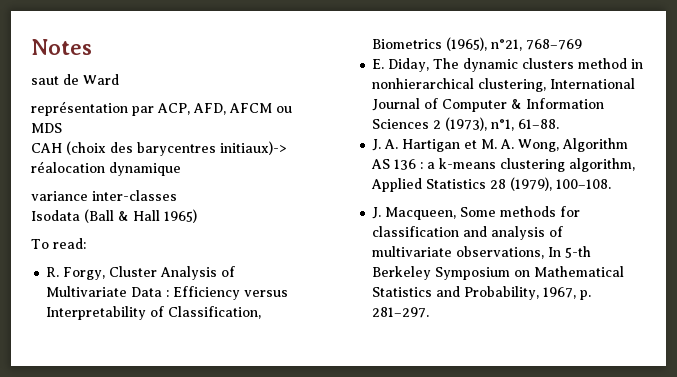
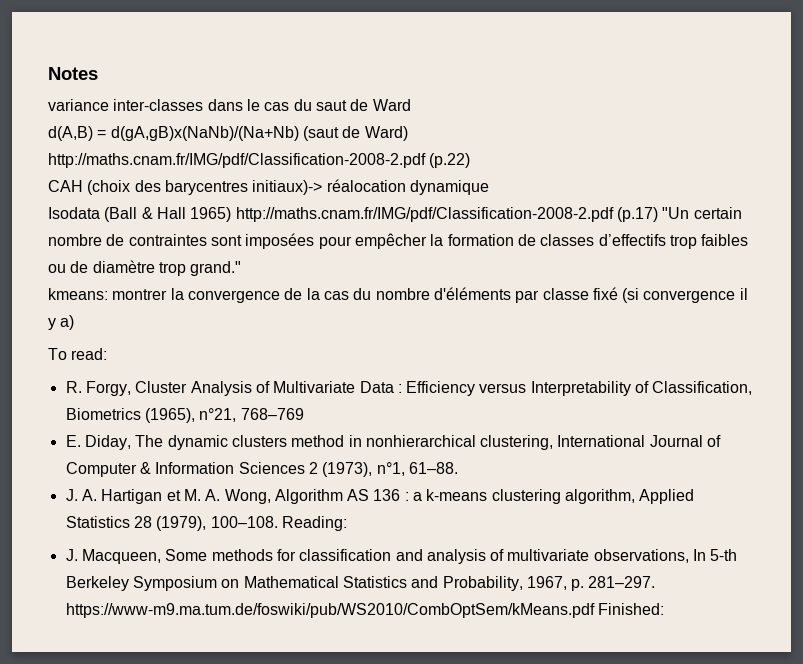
[31,74,119,85] [31,101,292,116] [31,123,62,133] saut de Ward // représentation par ACP, AFD, AFCM ou MDS -> [48,99,411,111] [48,126,408,141] [48,153,471,168] variance inter-classes dans le cas du saut de Ward // d(A,B) = d(gA,gB)x(NaNb)/(Na+Nb) (saut de Ward) http://maths.cnam.fr/IMG/pdf/Classification-2008-2.pdf (p.22)
[31,190,177,201] // variance inter-classes -> (489, 187) none
(197, 216) none -> [235,207,742,222] [48,233,749,249] [48,260,242,276] [48,287,748,303] [48,315,75,330] http://maths.cnam.fr/IMG/pdf/Classification-2008-2.pdf (p.17) "Un certain nombre de contraintes sont imposées pour empêcher la formation de classes d’effectifs trop faibles ou de diamètre trop grand." // kmeans: montrer la convergence de la cas du nombre d'éléments par classe fixé (si convergence il y a)
(612, 184) none -> [281,516,347,531] Reading:
(430, 312) none -> [65,603,664,618] https://www-m9.ma.tum.de/foswiki/pub/WS2010/CombOptSem/kMeans.pdf Finished:

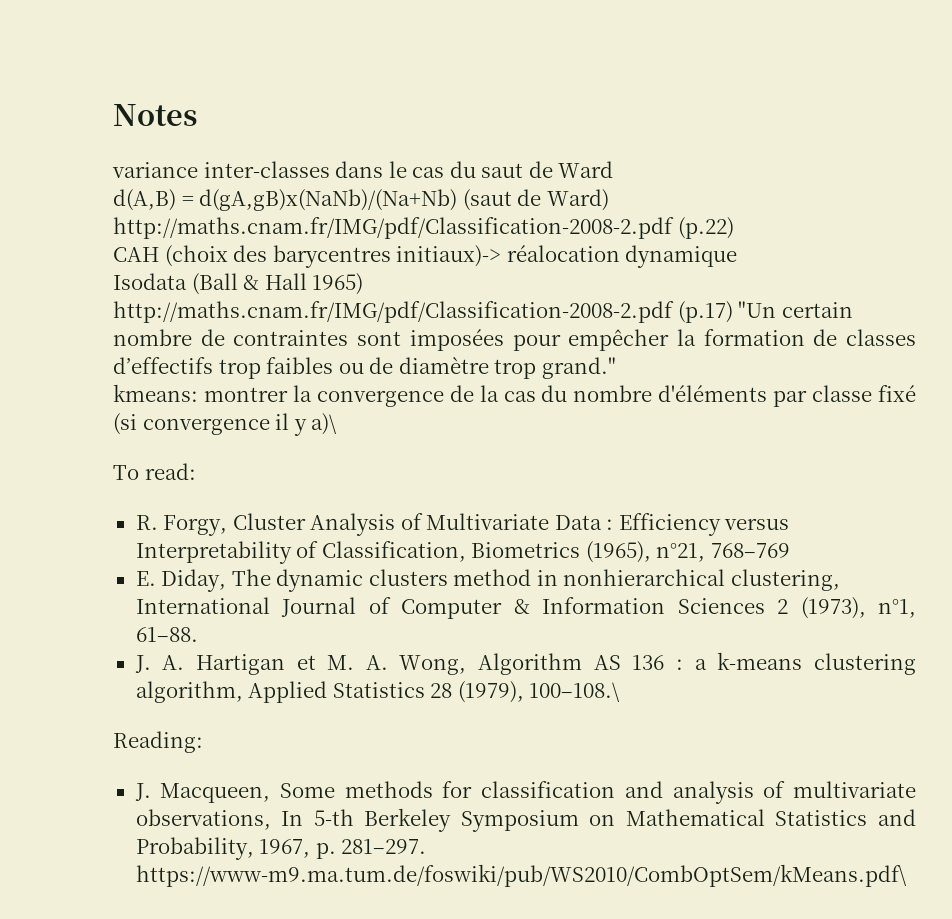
[60,315,75,330] a) -> [311,413,338,435] a)\
[210,516,278,528] 100–108. -> [529,682,621,702] 100–108.\ //
[65,603,664,618] https://www-m9.ma.tum.de/foswiki/pub/WS2010/CombOptSem/kMeans.pdf Finished: -> [135,864,907,887] https://www-m9.ma.tum.de/foswiki/pub/WS2010/CombOptSem/kMeans.pdf\

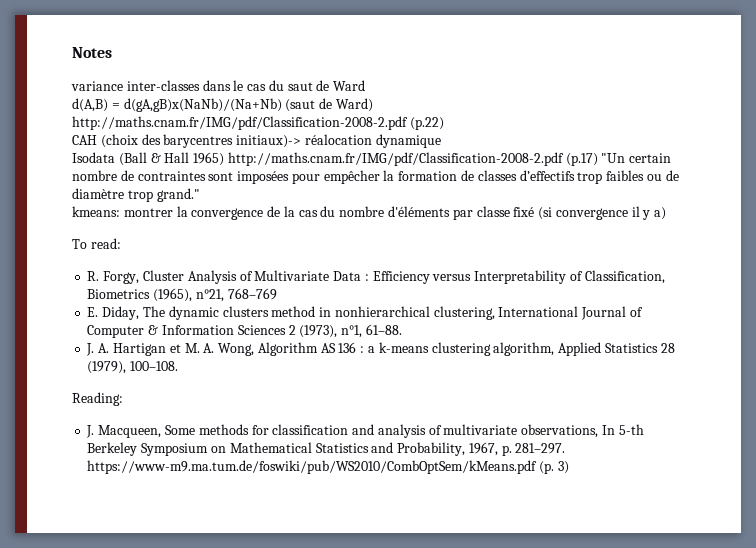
[311,413,338,435] a)\ -> [654,207,667,220] a)
[529,682,621,702] 100–108.\ -> [130,361,179,371] 100–108.
[135,864,907,887] https://www-m9.ma.tum.de/foswiki/pub/WS2010/CombOptSem/kMeans.pdf\ -> [87,460,569,474] https://www-m9.ma.tum.de/foswiki/pub/WS2010/CombOptSem/kMeans.pdf (p. 3)

